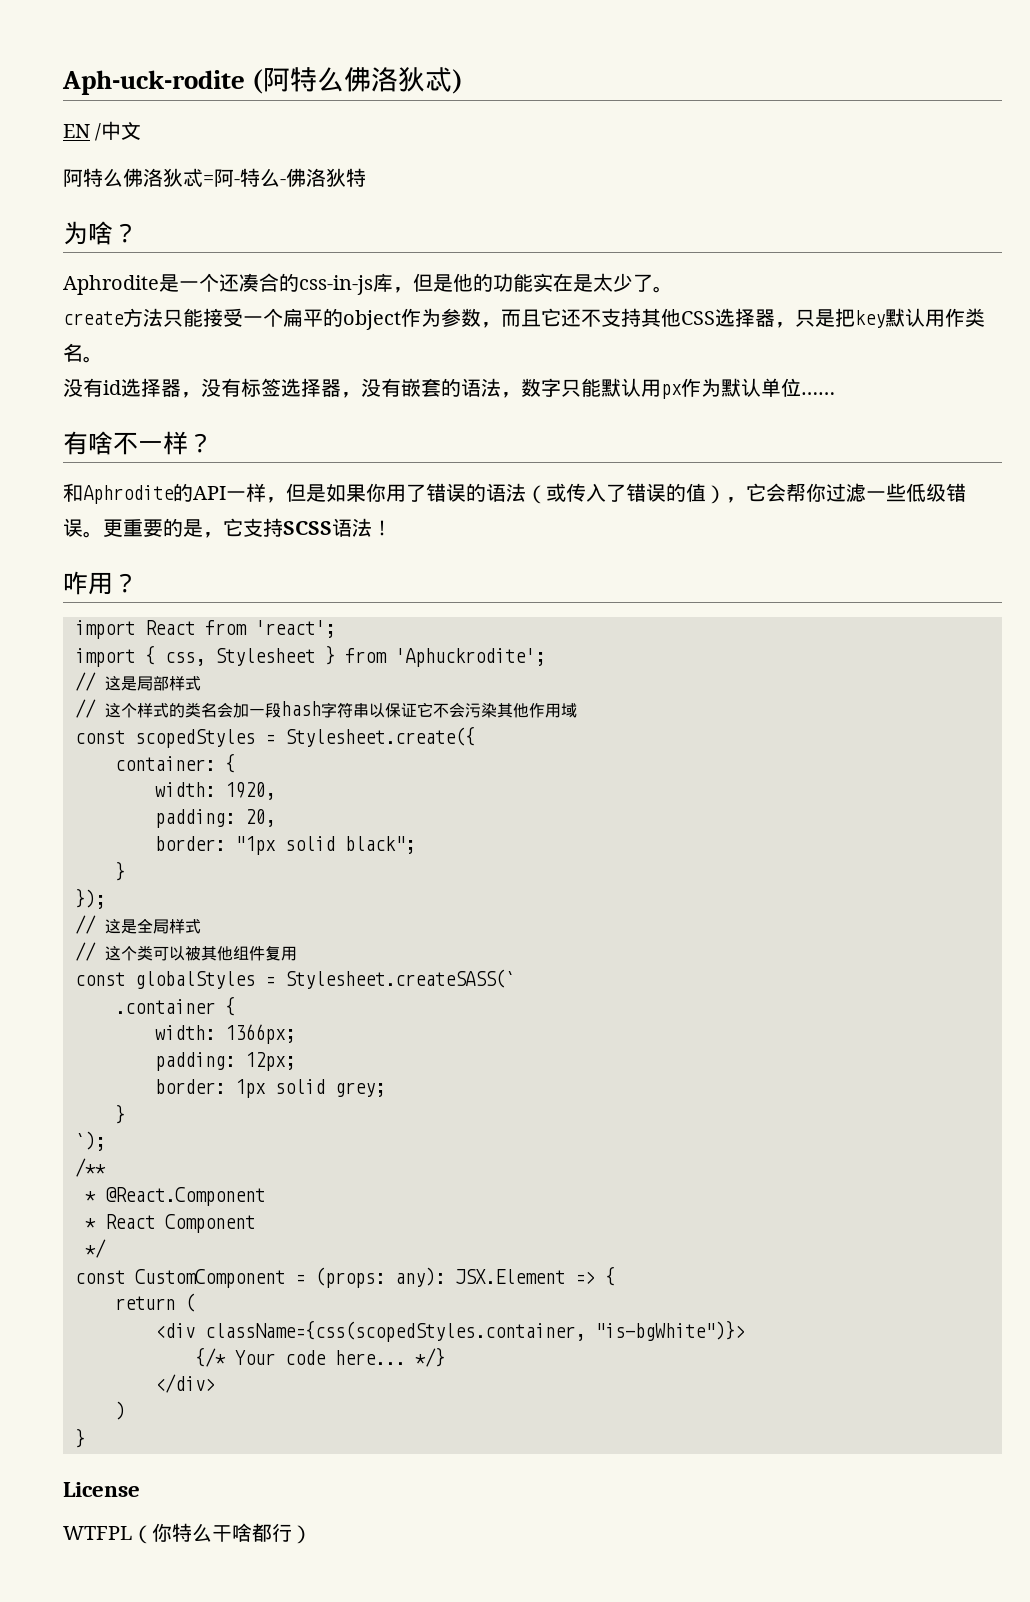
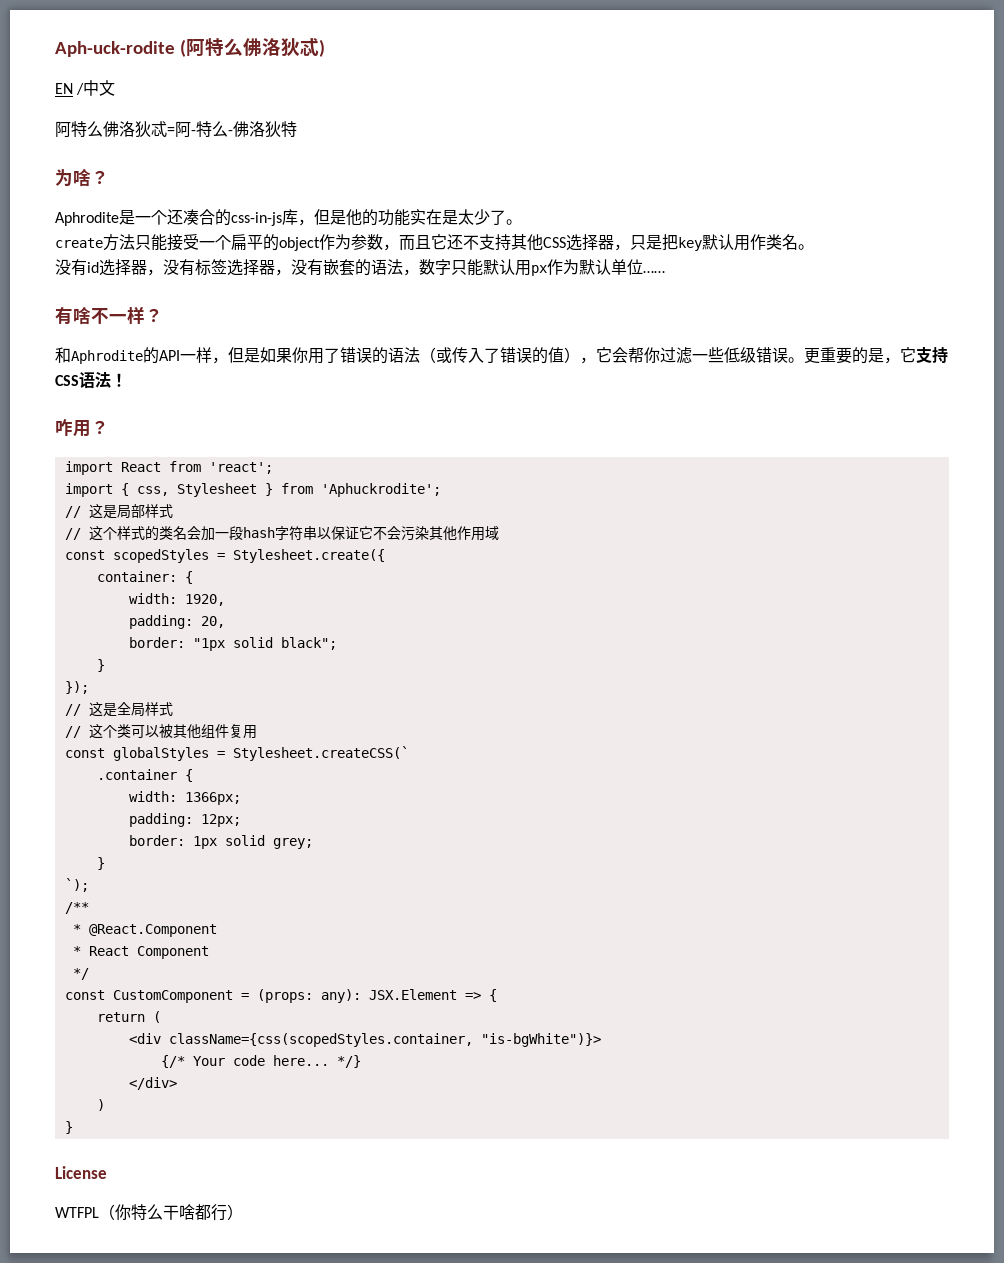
[283,521,332,535] SCSS -> [55,375,79,386] CSS
[285,969,515,989] Stylesheet.createSASS(` -> [232,746,409,761] Stylesheet.createCSS(`

